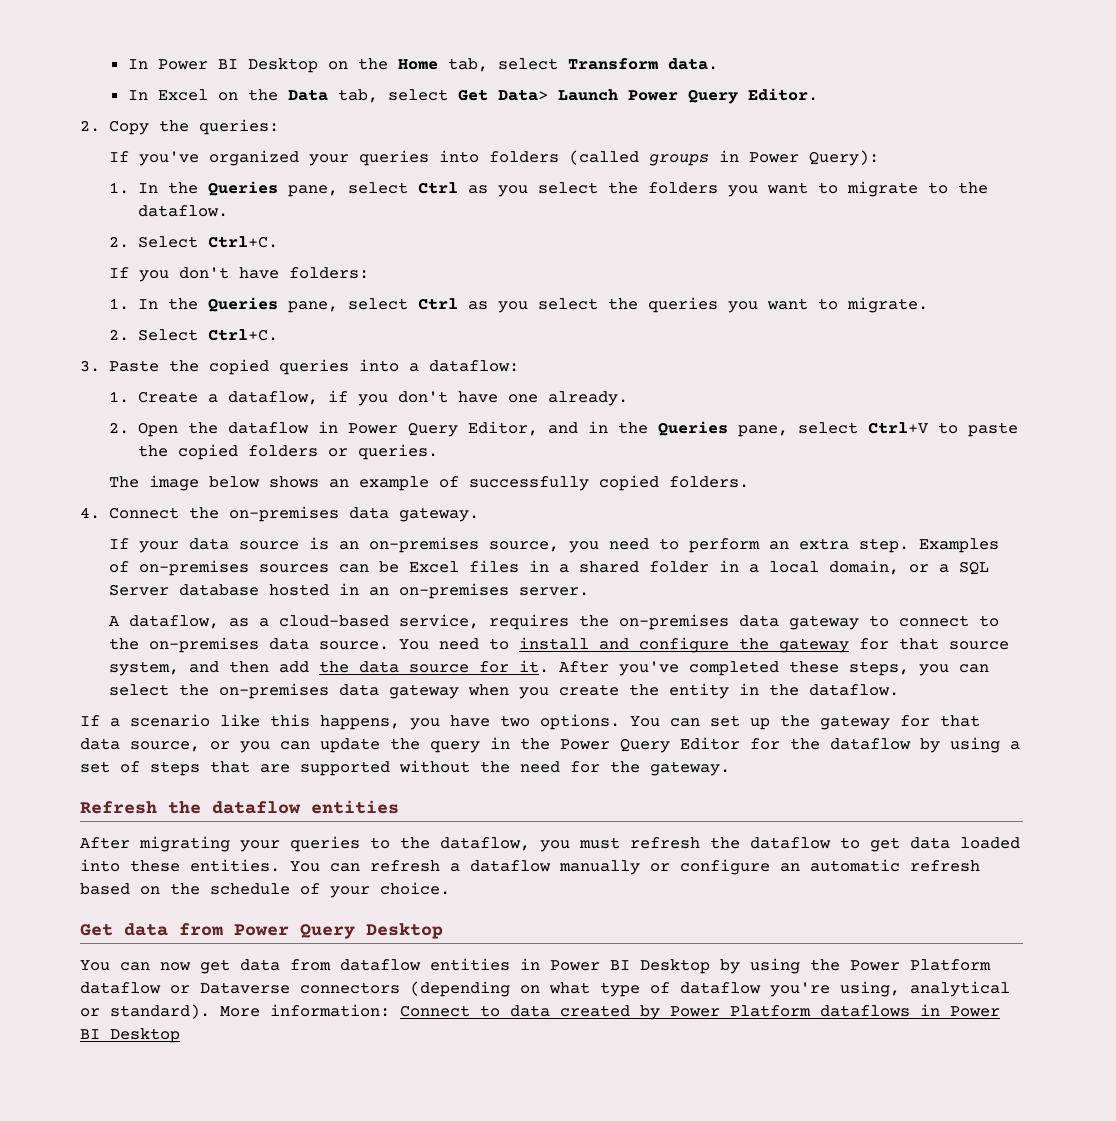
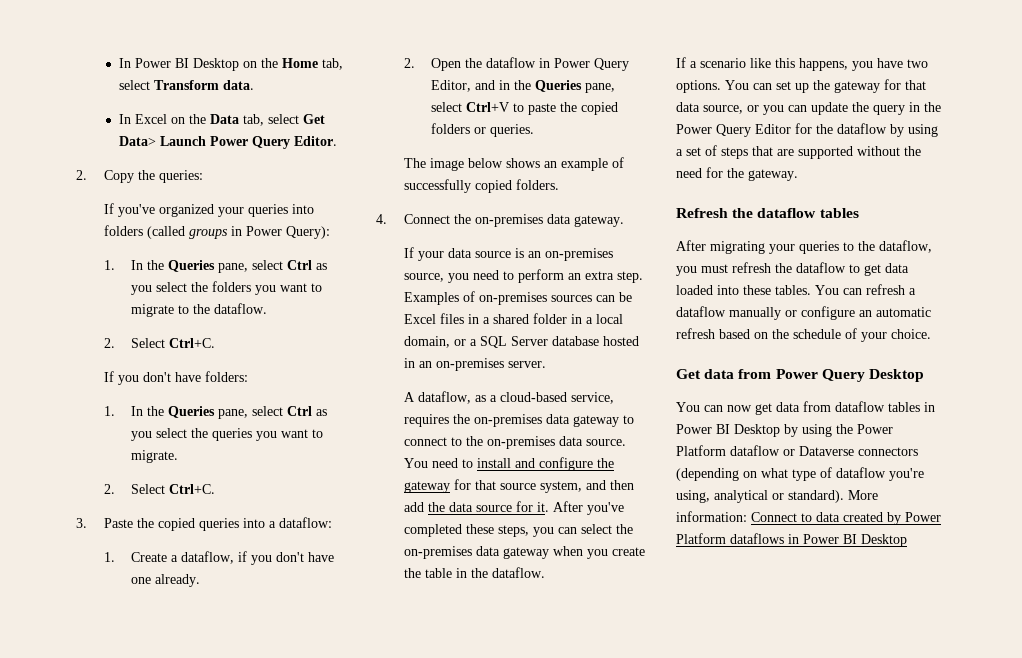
[669,683,730,699] entity -> [424,568,452,578] table
[311,800,399,814] entities -> [819,208,859,218] tables
[190,859,280,872] entities. -> [775,285,811,295] tables.
[430,958,510,971] entities -> [888,402,920,412] tables

